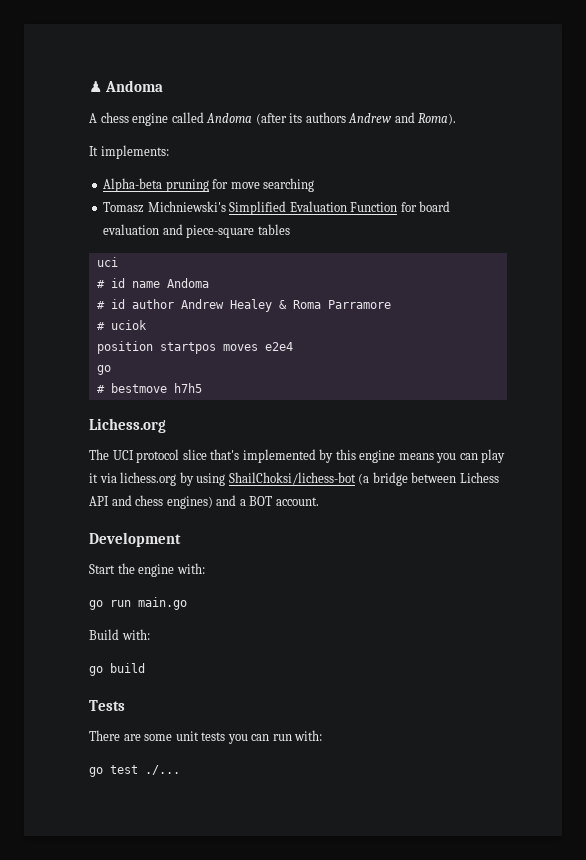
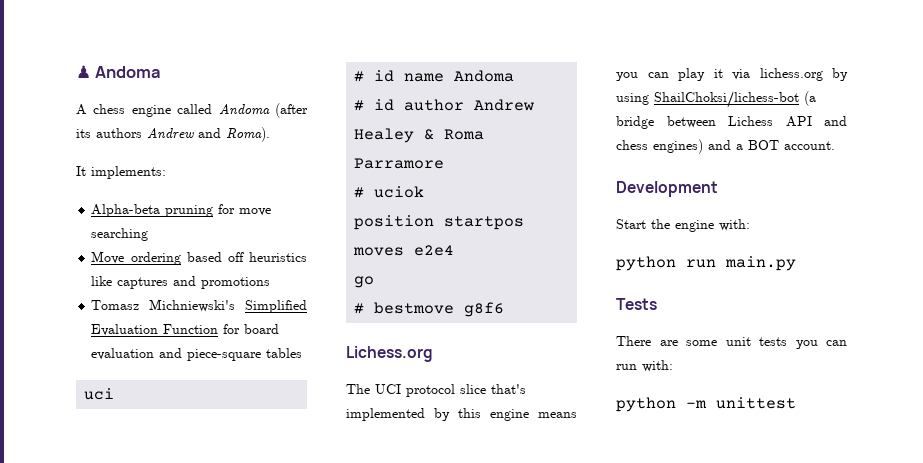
(315, 185) none -> [91,251,307,265] [91,276,271,289] // Move ordering based off heuristics like captures and promotions
[173,383,202,393] h7h5 -> [464,302,505,317] g8f6
[89,597,187,610] [89,629,150,640] [89,663,145,676] go run main.go // Build with: // go build -> [616,256,796,271] python run main.py
[89,765,180,777] go test ./... -> [616,397,796,412] python -m unittest

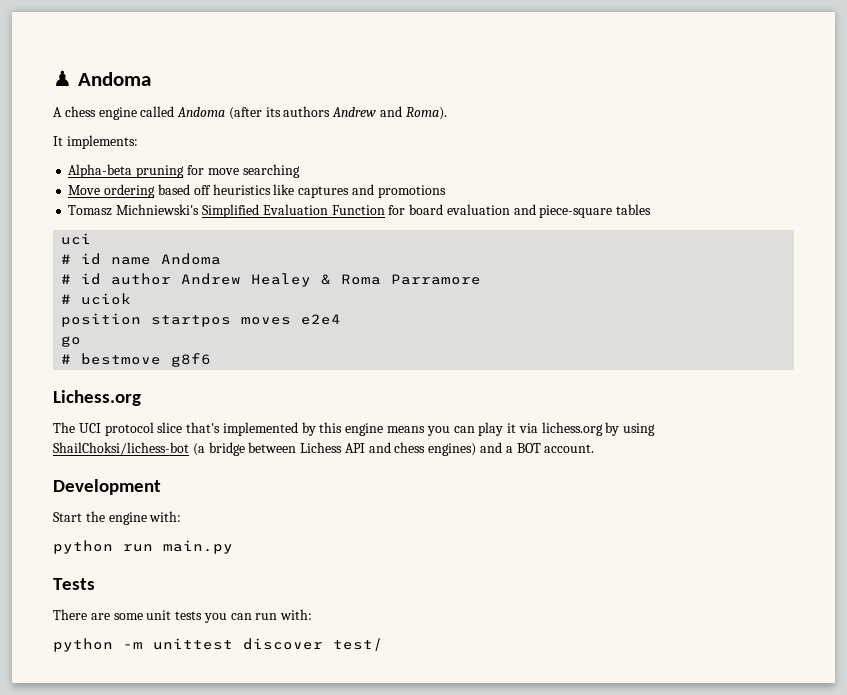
(796, 403) none -> [243,638,383,651] discover test/

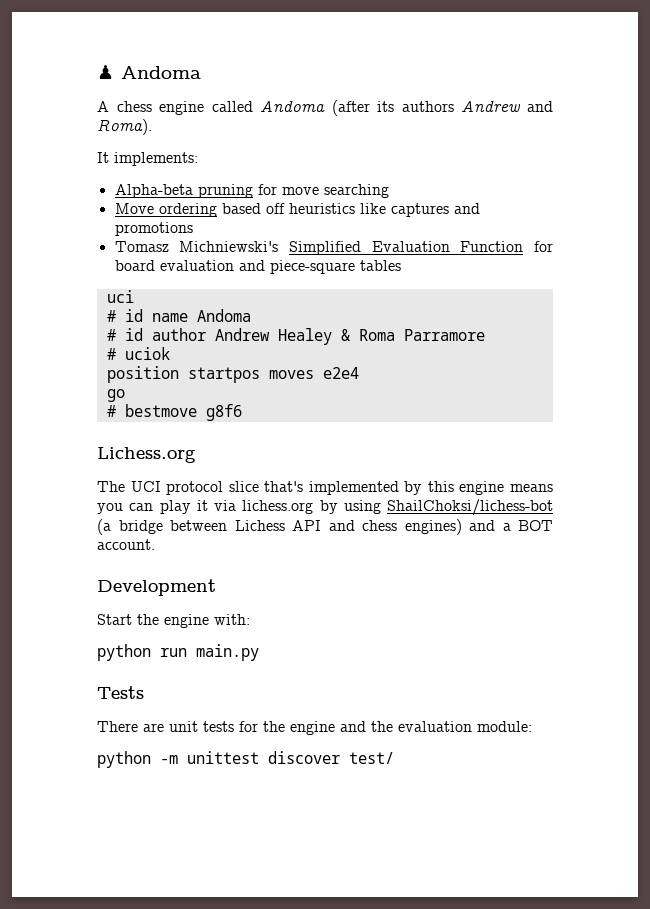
[113,613,143,620] some -> (164, 727) none
[203,609,313,623] you can run with: -> [239,721,532,735] for the engine and the evaluation module:

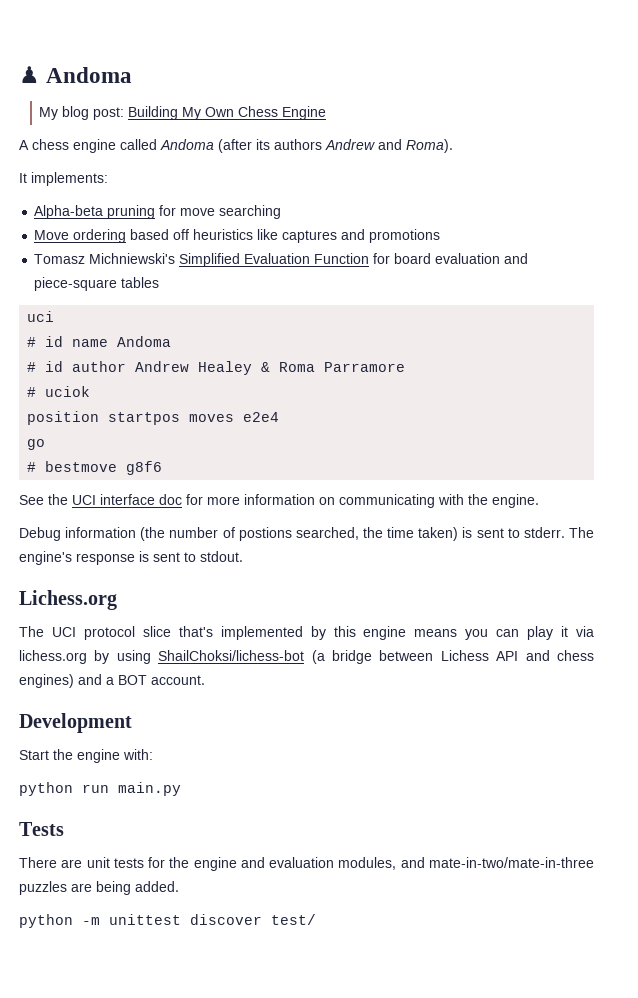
(201, 72) none -> [39,106,327,120] // My blog post: Building My Own Chess Engine
(242, 412) none -> [19,494,539,508] [19,527,595,541] [19,551,243,565] // See the UCI interface doc for more information on communicating with the engine. // Debug information (the number of postions searched, the time taken) is sent to stderr. The engine's response is sent to stdout.
[371,721,532,732] the evaluation module: -> [269,857,594,870] [19,881,179,895] evaluation modules, and mate-in-two/mate-in-three puzzles are being added.

